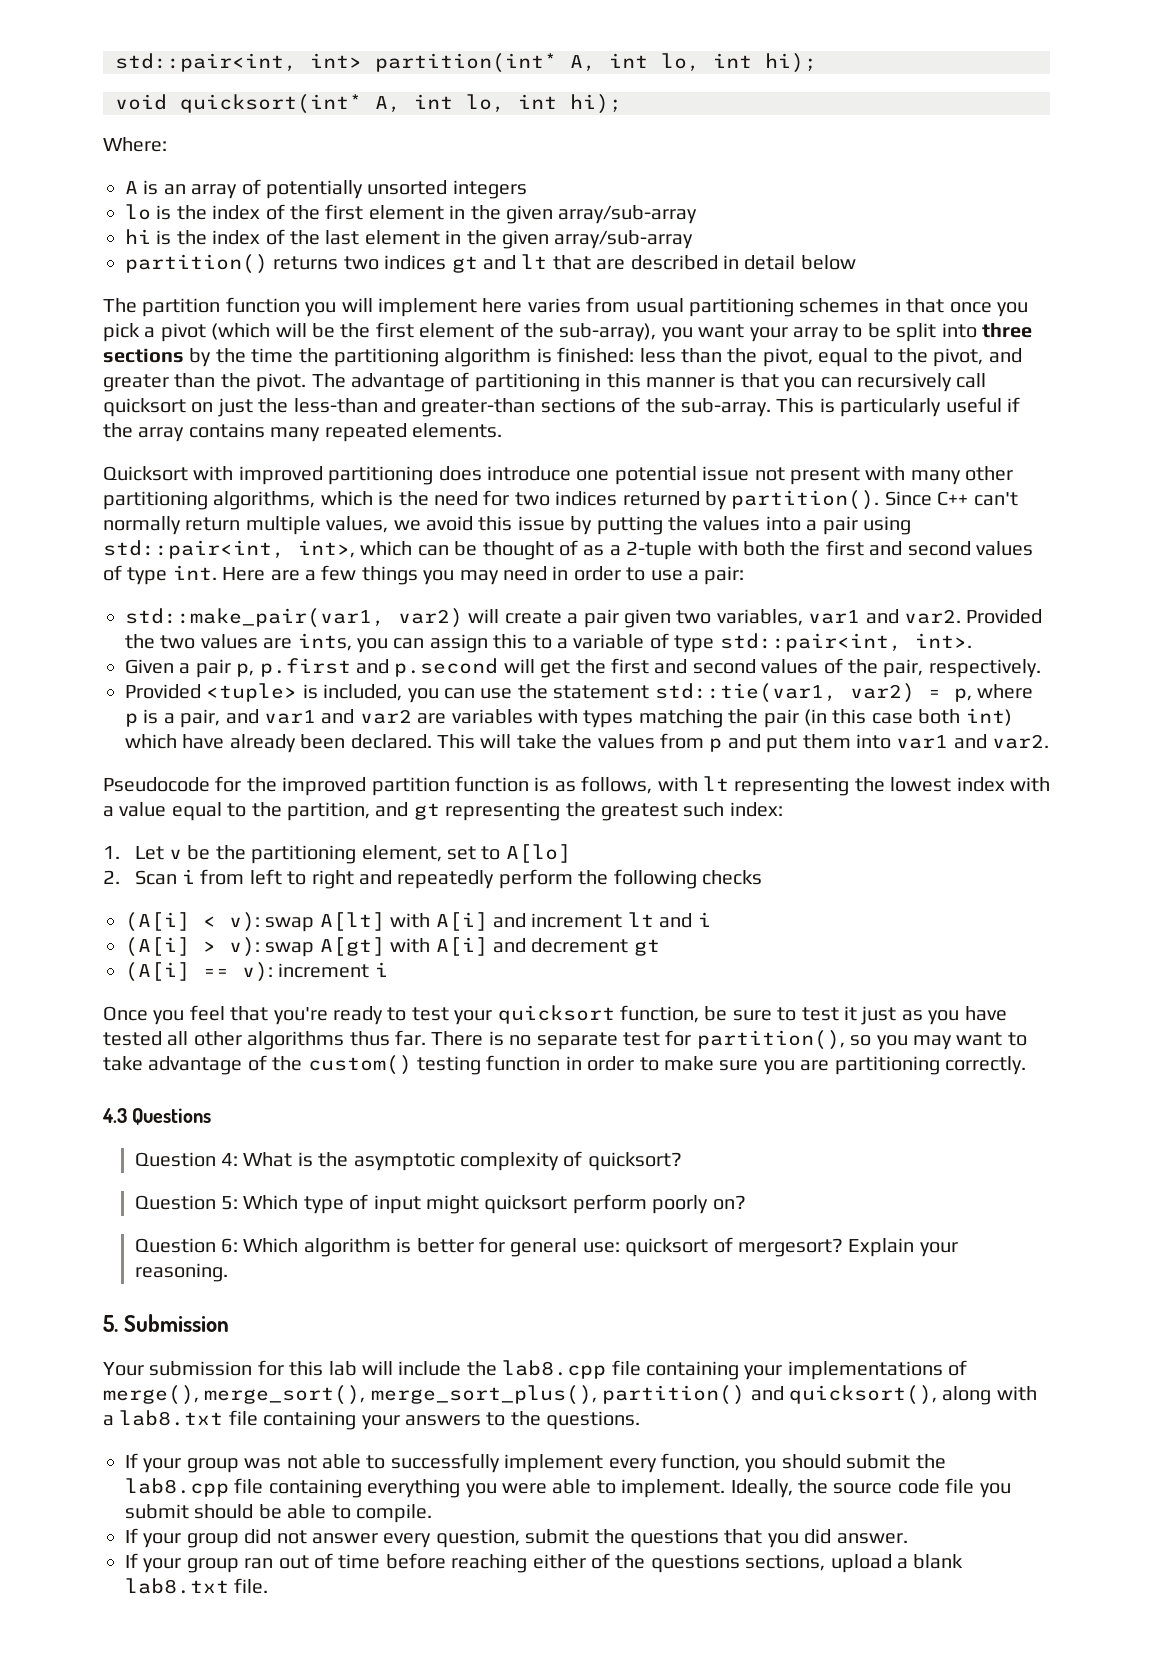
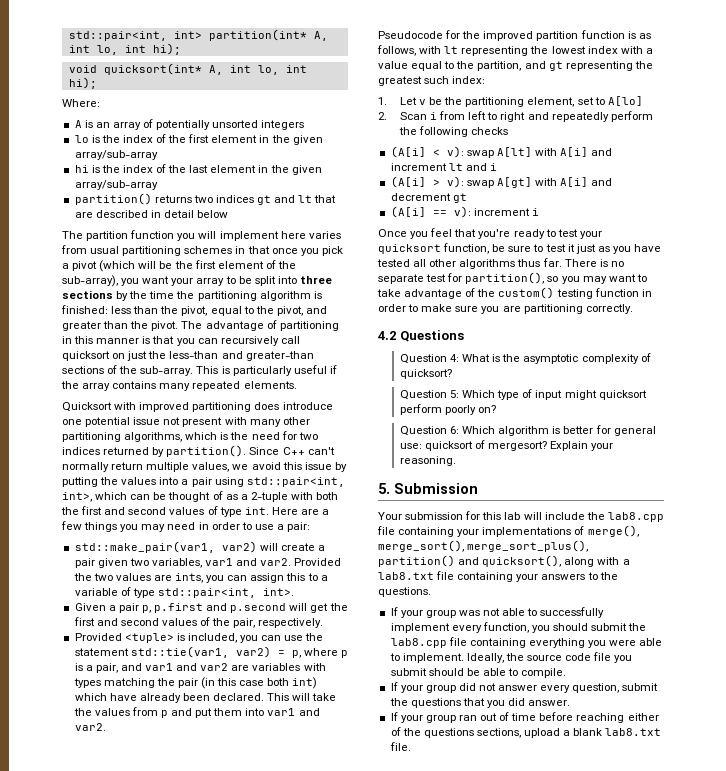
[102,1108,127,1123] 4.3 -> [378,331,396,340] 4.2

